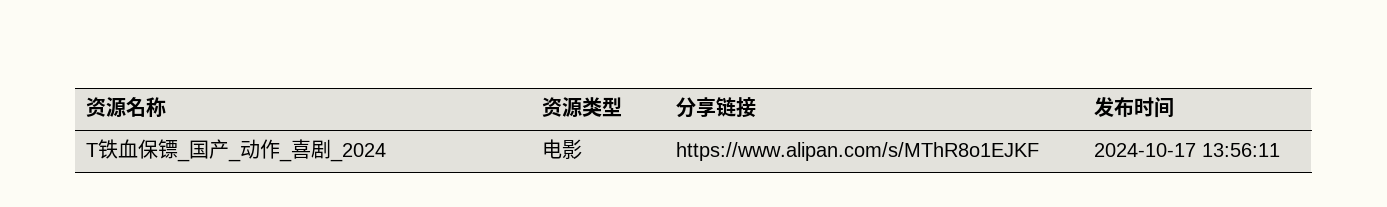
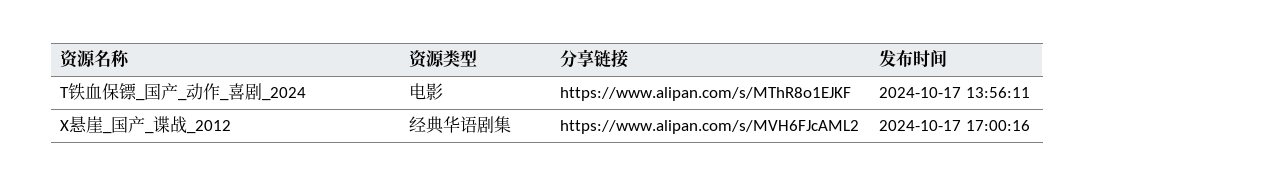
(1281, 150) none -> [60,116,232,134] [409,116,512,134] [560,120,860,134] [879,120,1031,131] // X悬崖_国产_谍战_2012 | 经典华语剧集 | https://www.alipan.com/s/MVH6FJcAML2 | 2024-10-17 17:00:16

